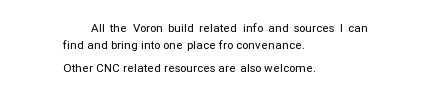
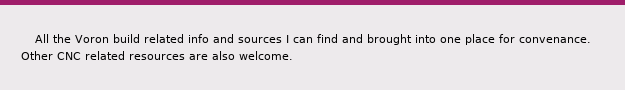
[111,41,139,51] bring -> [367,34,413,45] brought
[217,40,233,49] fro -> [499,34,516,43] for

